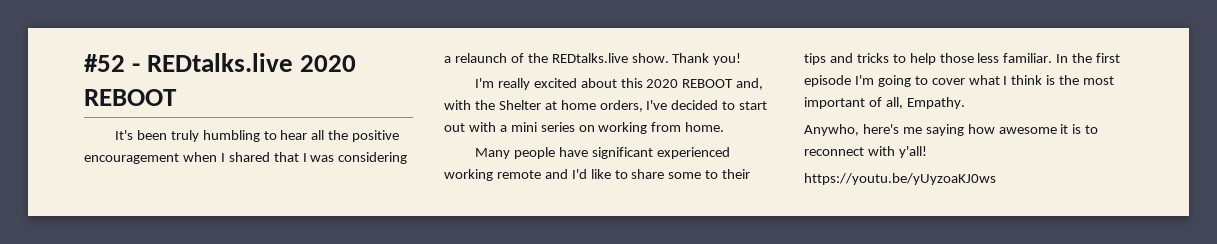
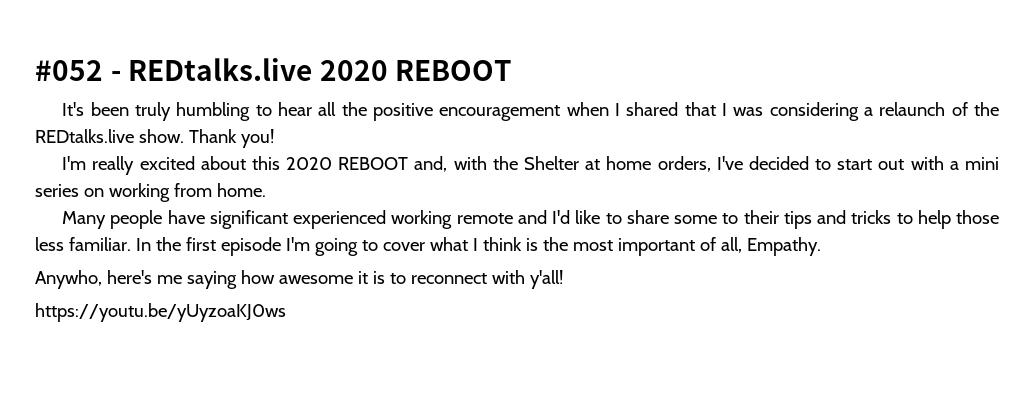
[84,54,125,72] #52 -> [35,60,103,81] #052

